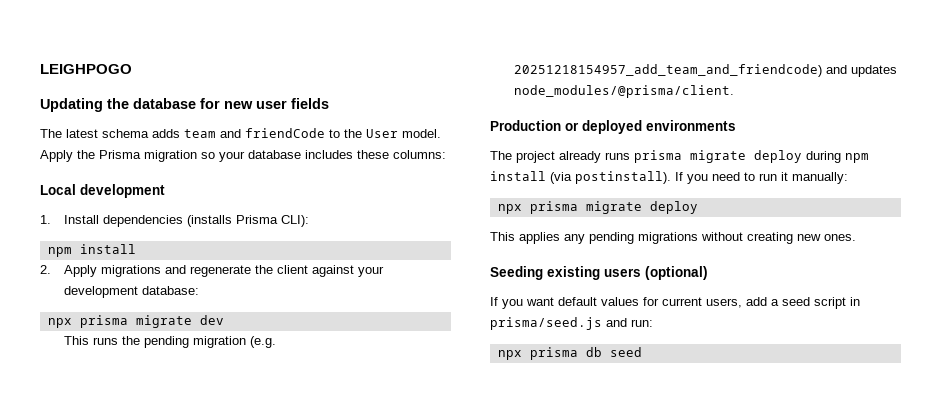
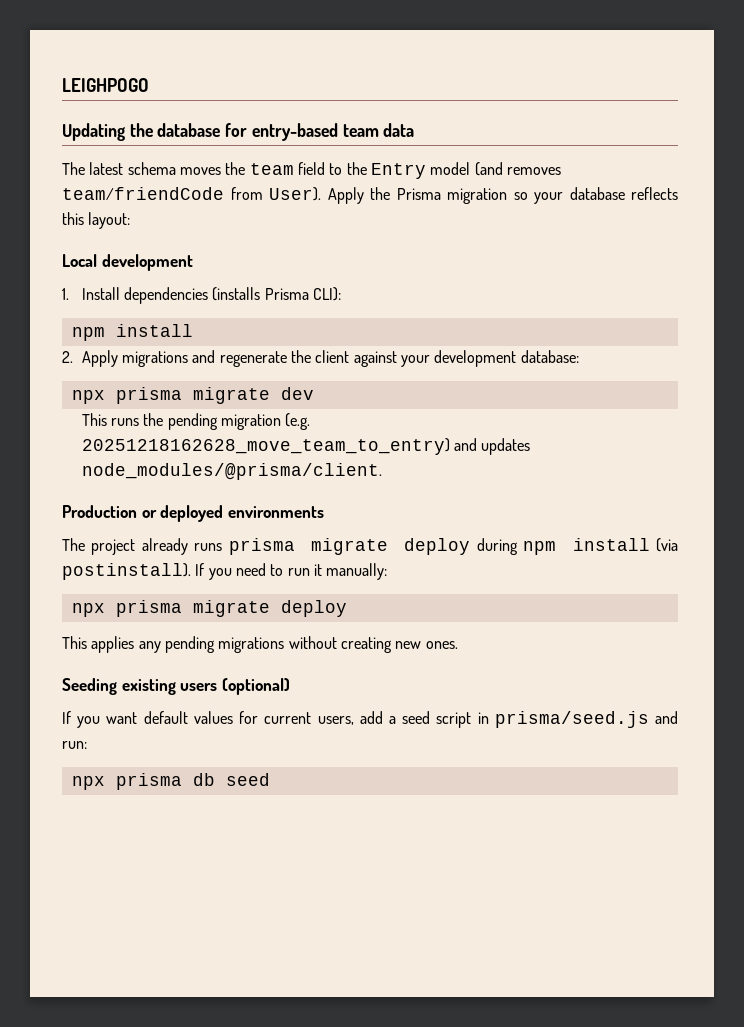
[224,98,329,109] new user fields -> [251,123,415,141] entry-based team data
[152,128,441,138] adds team and friendCode to the User model. -> [179,162,561,179] [62,187,321,201] moves the team field to the Entry model (and removes team/friendCode from User).
[305,150,446,159] includes these columns: -> [631,187,678,200] [62,212,131,229] reflects this layout:
[513,64,822,77] 20251218154957_add_team_and_friendcode) -> [81,438,450,455] 20251218162628_move_team_to_entry)

